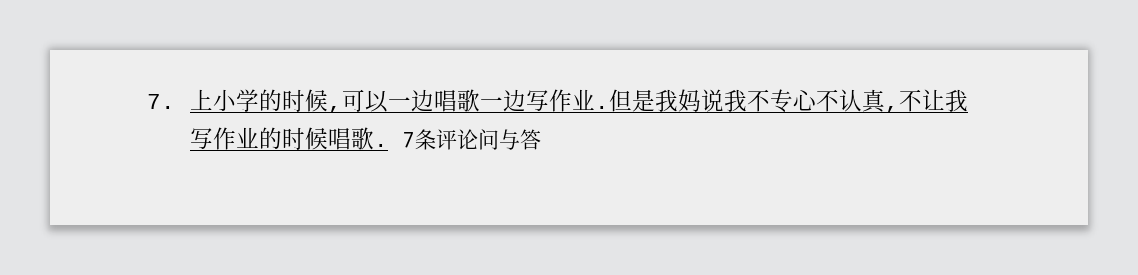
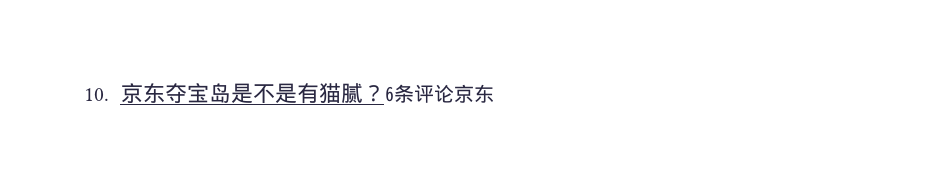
[147,89,969,113] [190,127,542,150] 7.上小学的时候,可以一边唱歌一边写作业.但是我妈说我不专心不认真,不让我写作业的时候唱歌. 7条评论问与答 -> [84,83,494,104] 10.京东夺宝岛是不是有猫腻？6条评论京东

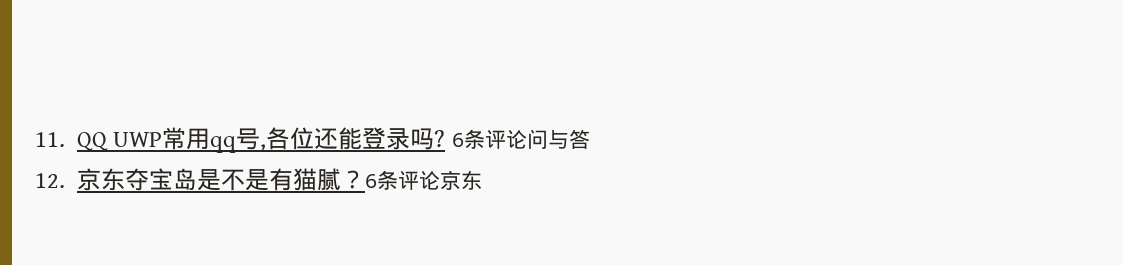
[84,88,109,101] 10. -> [35,127,590,153] [35,173,65,188] 11. QQ UWP常用qq号,各位还能登录吗? 6条评论问与答 // 12.

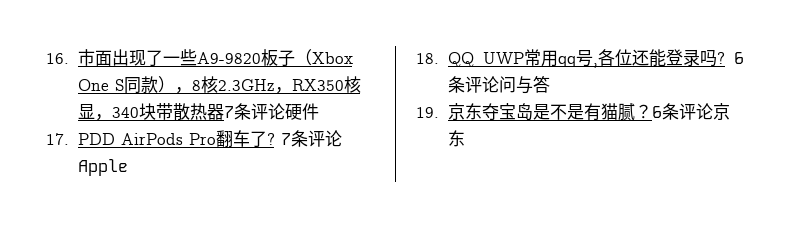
[35,132,65,147] 11. -> [46,49,353,67] [77,76,361,94] [77,103,319,121] [46,130,342,147] [77,159,128,176] [416,53,439,64] 16.市面出现了一些A9-9820板子（Xbox One S同款），8核2.3GHz，RX350核显，340块带散热器7条评论硬件 // 17. PDD AirPods Pro翻车了? 7条评论Apple // 18.
[35,173,65,188] 12. -> [416,107,439,118] 19.

